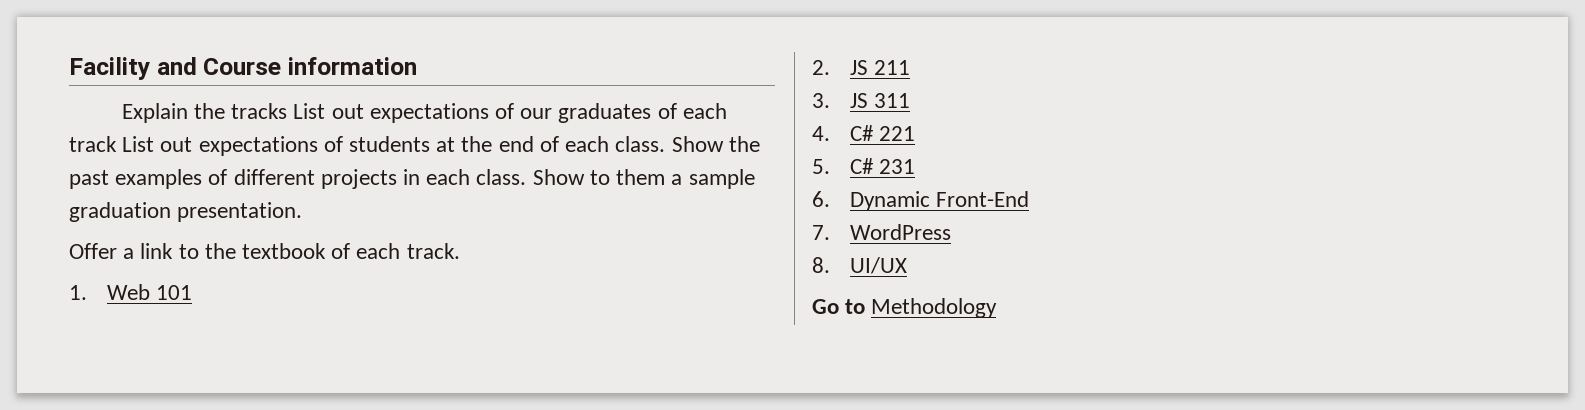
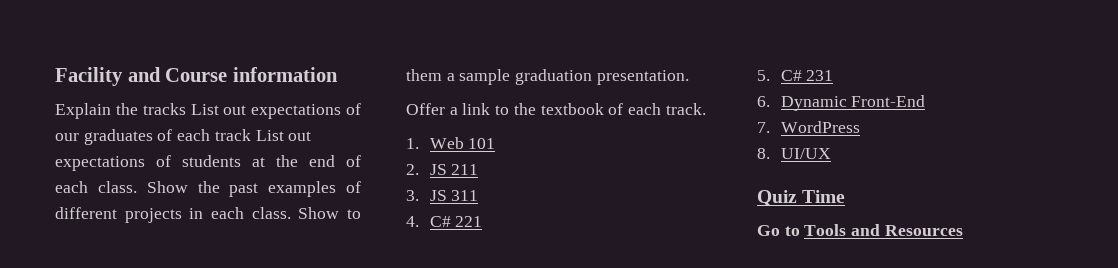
(908, 265) none -> [757,190,846,206] // Quiz Time
[871,298,998,318] Methodology -> [804,224,963,236] Tools and Resources

